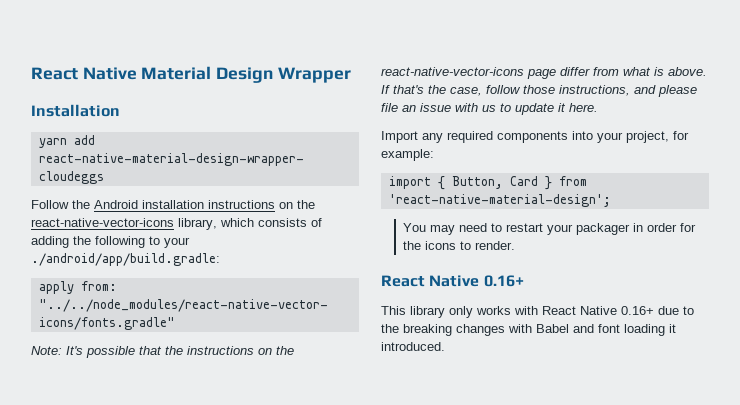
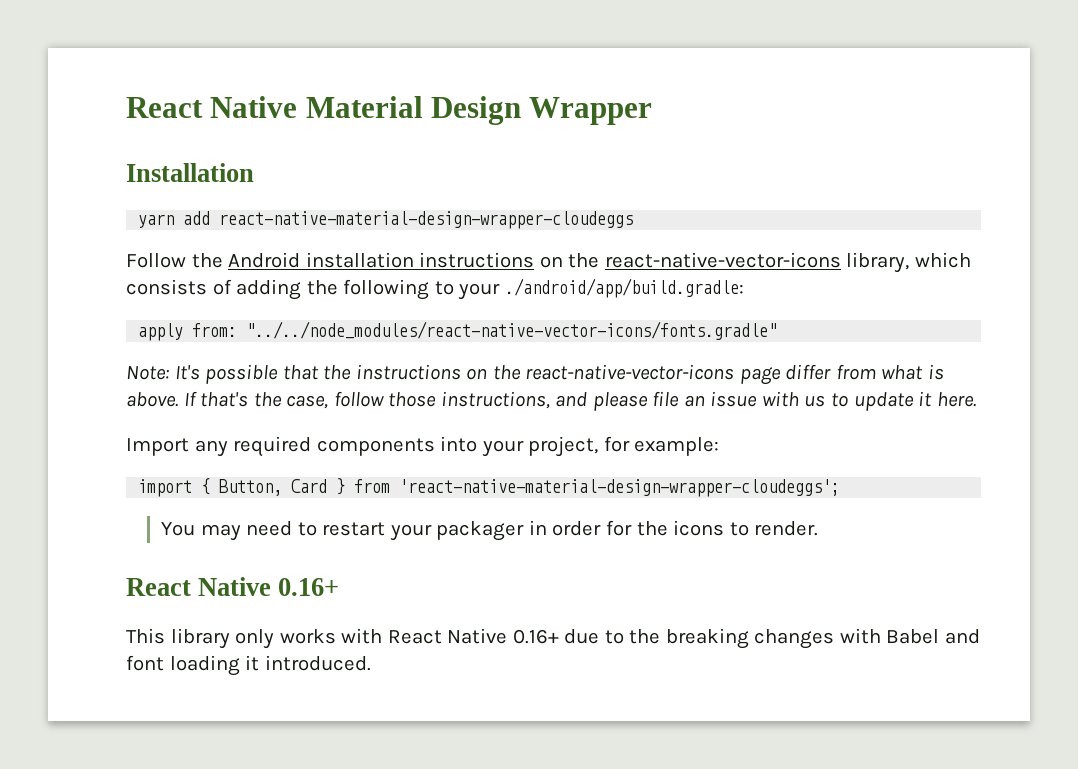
[388,194,611,207] 'react-native-material-design'; -> [399,479,841,497] 'react-native-material-design-wrapper-cloudeggs';

